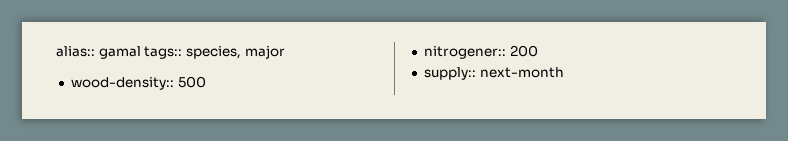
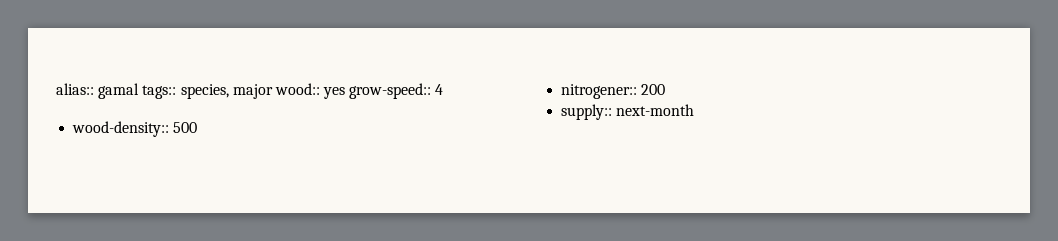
(285, 52) none -> [274,83,444,99] wood:: yes grow-speed:: 4

